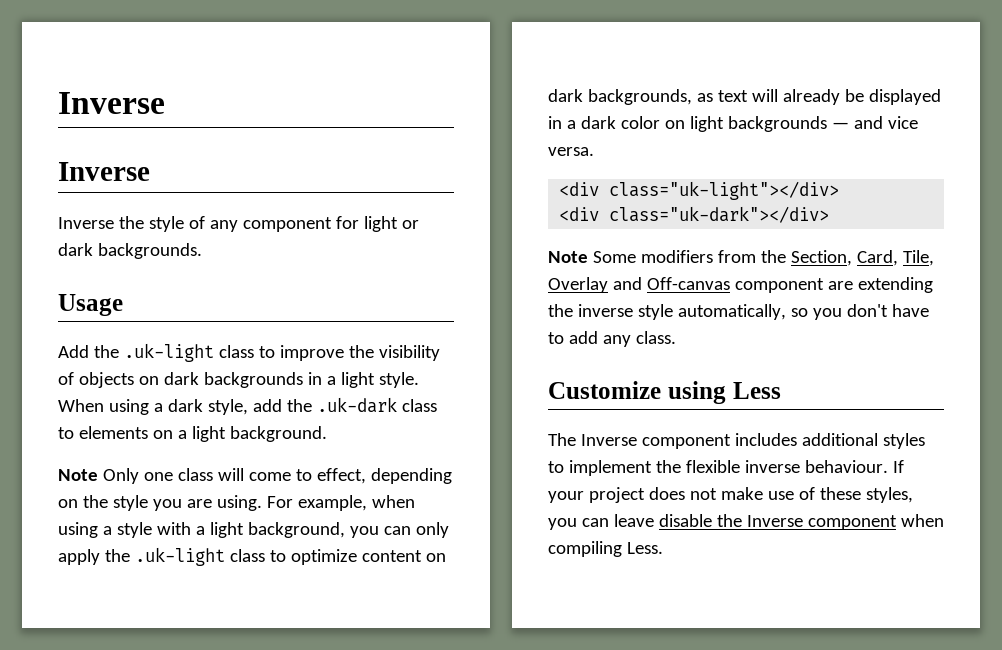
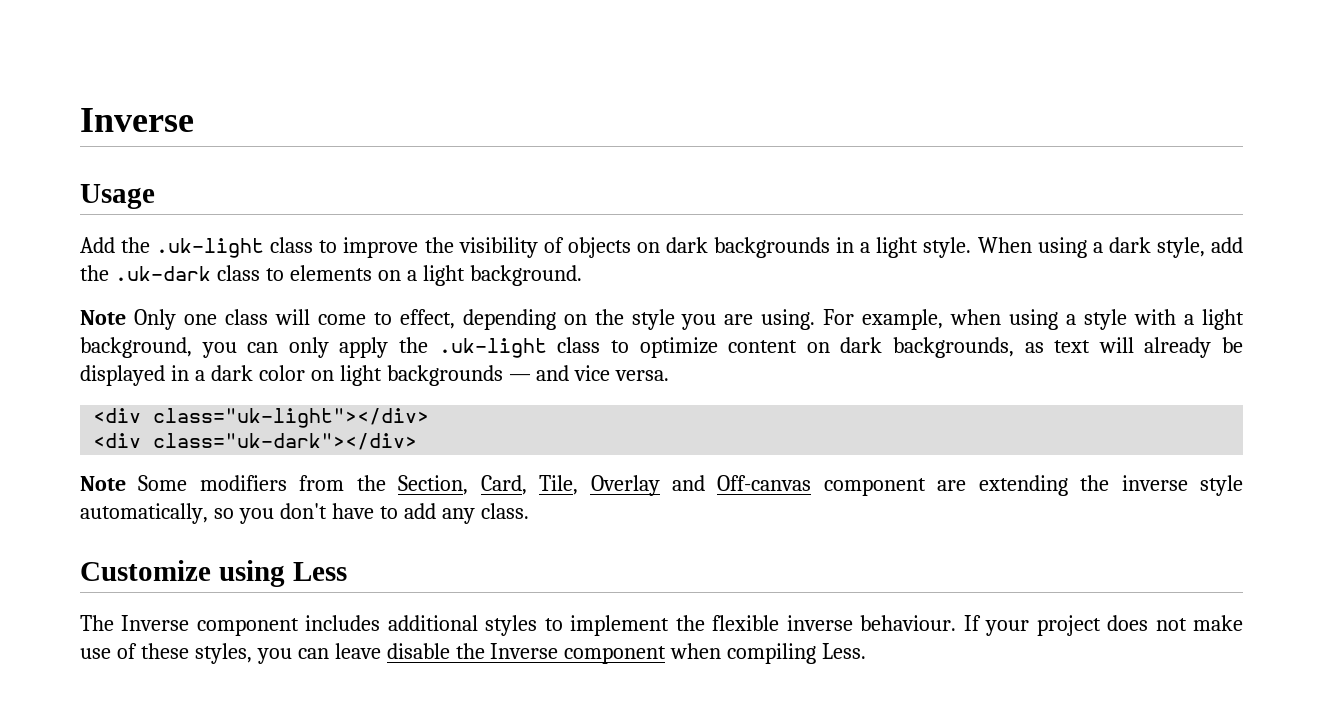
[58,92,165,114] [58,162,150,181] [58,216,419,232] [58,243,202,259] Inverse // Inverse // Inverse the style of any component for light or dark backgrounds. -> [80,108,194,132] Inverse

